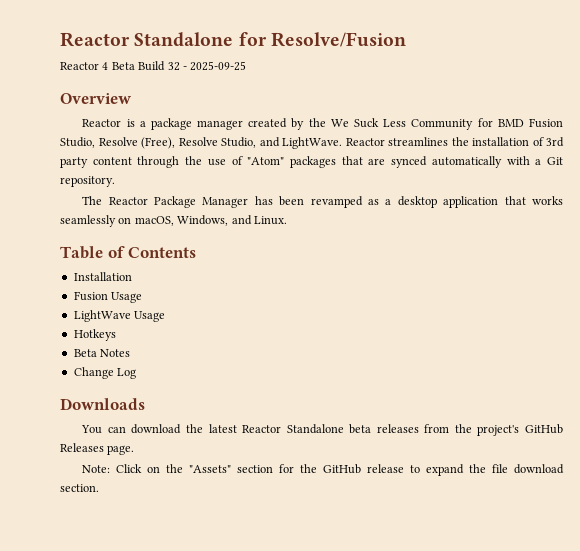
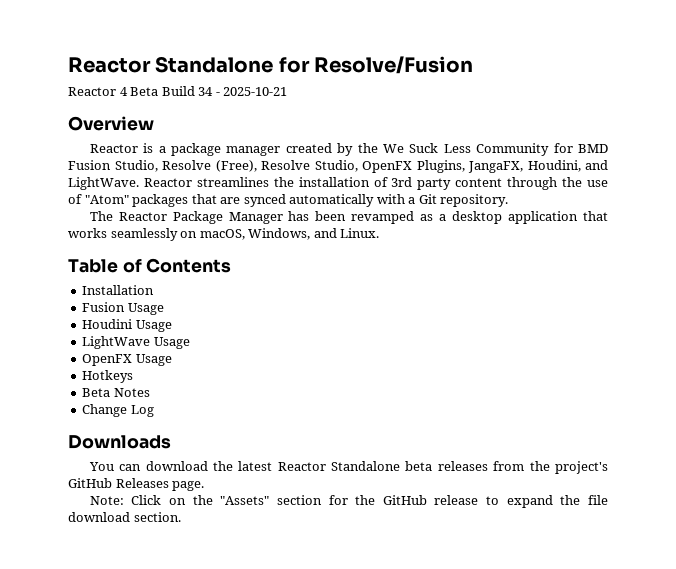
[167,61,247,71] 32 - 2025-09-25 -> [198,87,288,96] 34 - 2025-10-21
(256, 142) none -> [362,160,581,173] OpenFX Plugins, JangaFX, Houdini,
(143, 297) none -> [82,319,172,332] // Houdini Usage
(166, 316) none -> [82,354,172,366] // OpenFX Usage

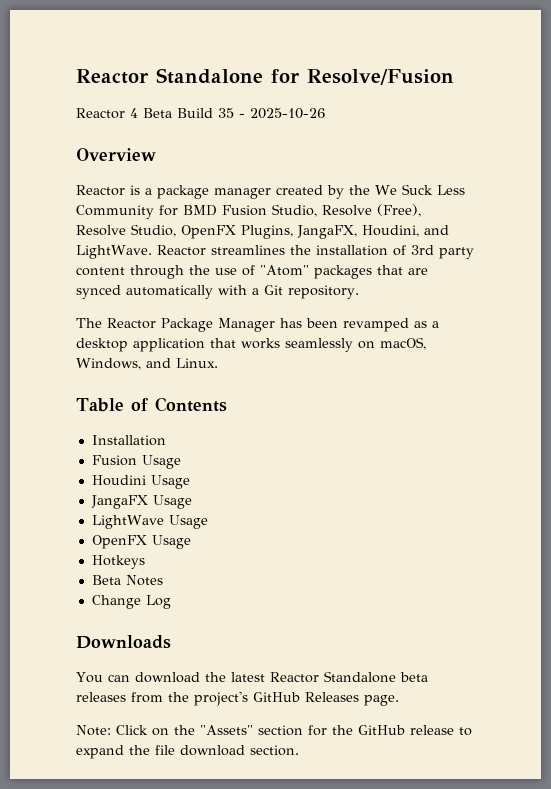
[198,87,288,96] 34 - 2025-10-21 -> [218,108,325,119] 35 - 2025-10-26
(172, 326) none -> [90,495,192,509] // JangaFX Usage

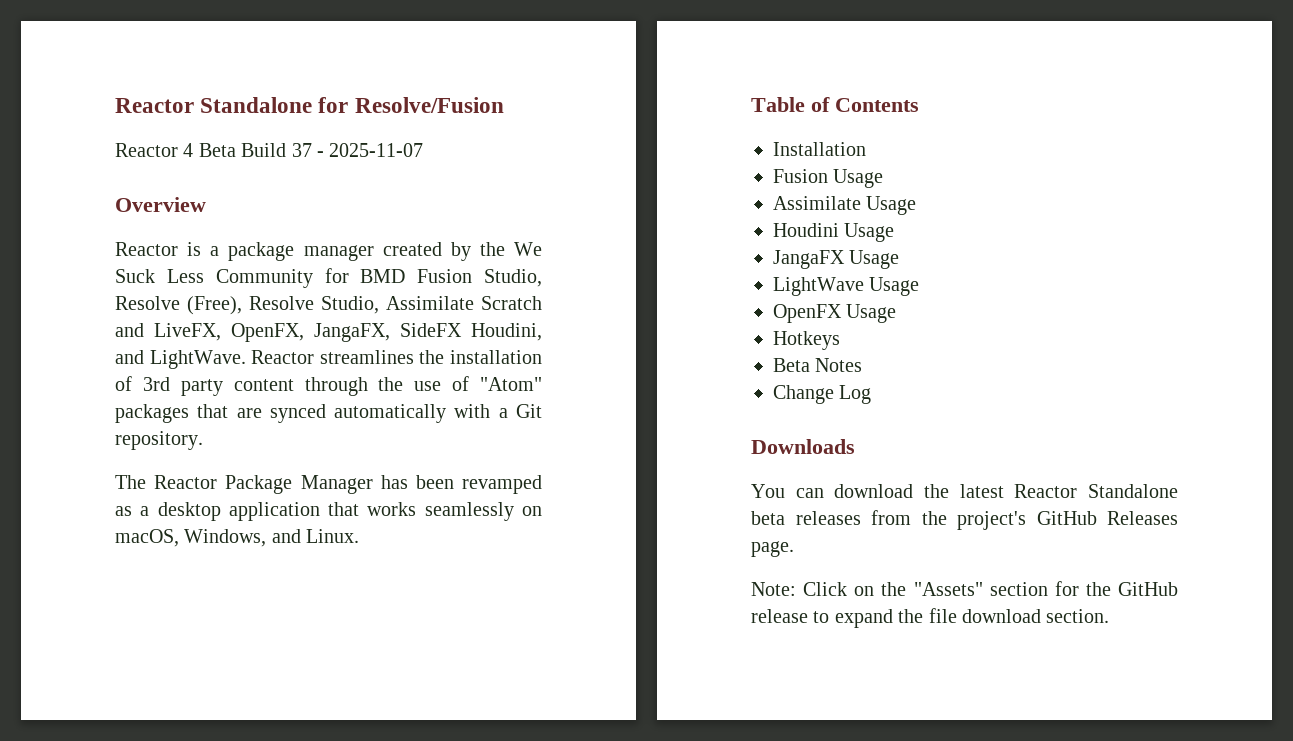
[218,108,325,119] 35 - 2025-10-26 -> [291,143,424,157] 37 - 2025-11-07
[181,225,357,239] OpenFX Plugins, JangaFX, -> [386,296,542,310] [115,323,462,342] Assimilate Scratch and LiveFX, OpenFX, JangaFX, SideFX
(181, 462) none -> [773,196,917,215] // Assimilate Usage

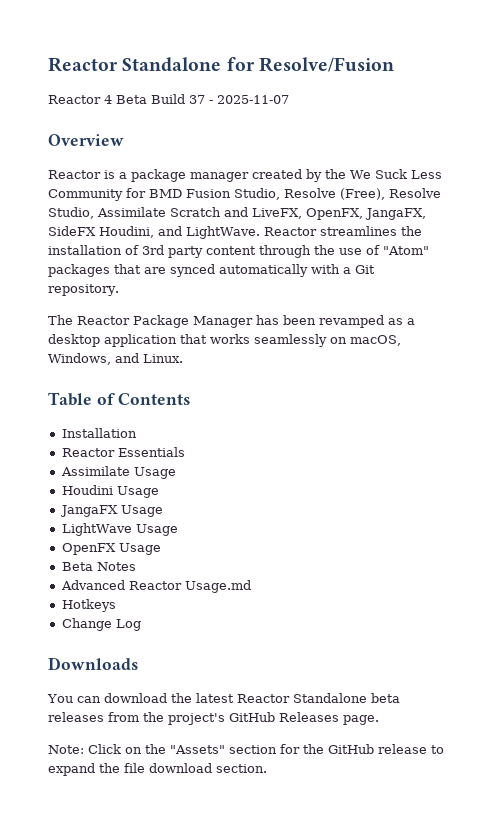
[773,169,884,188] Fusion Usage -> [61,447,185,457] Reactor Essentials
[773,331,840,350] // Hotkeys -> (161, 549) none
(863, 365) none -> [60,580,251,593] [61,599,116,612] // Advanced Reactor Usage.md // Hotkeys

